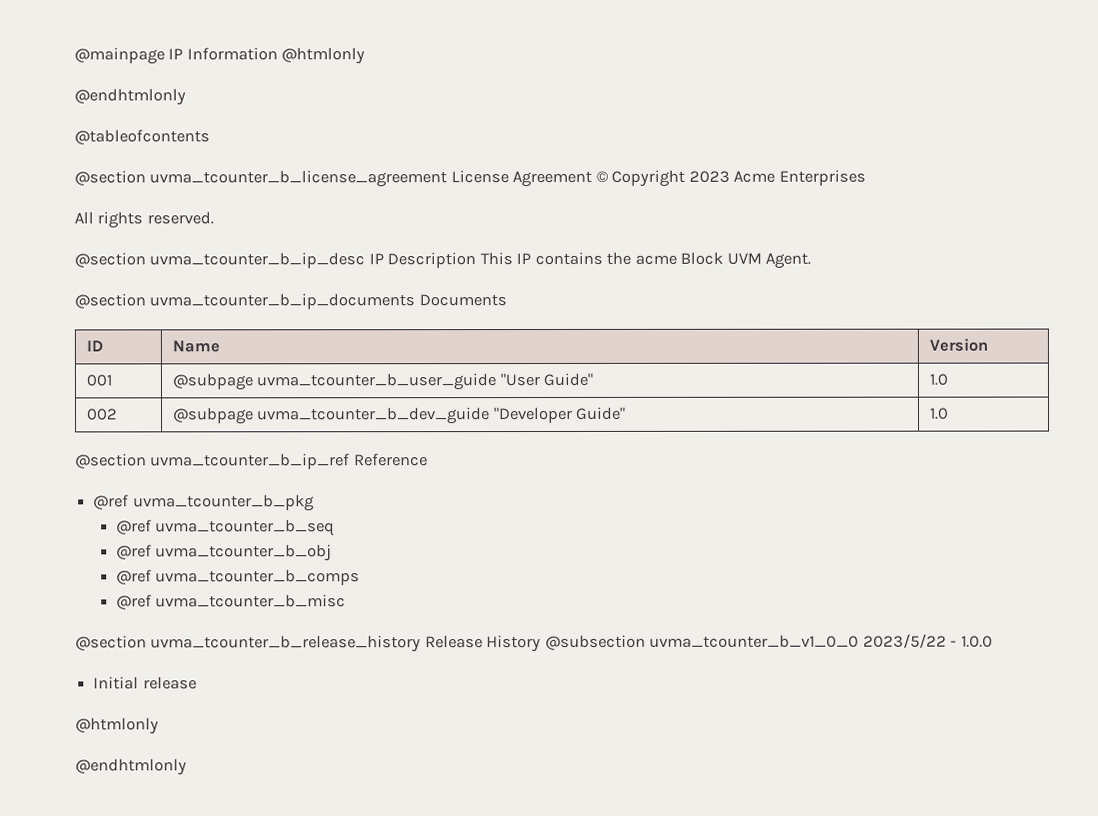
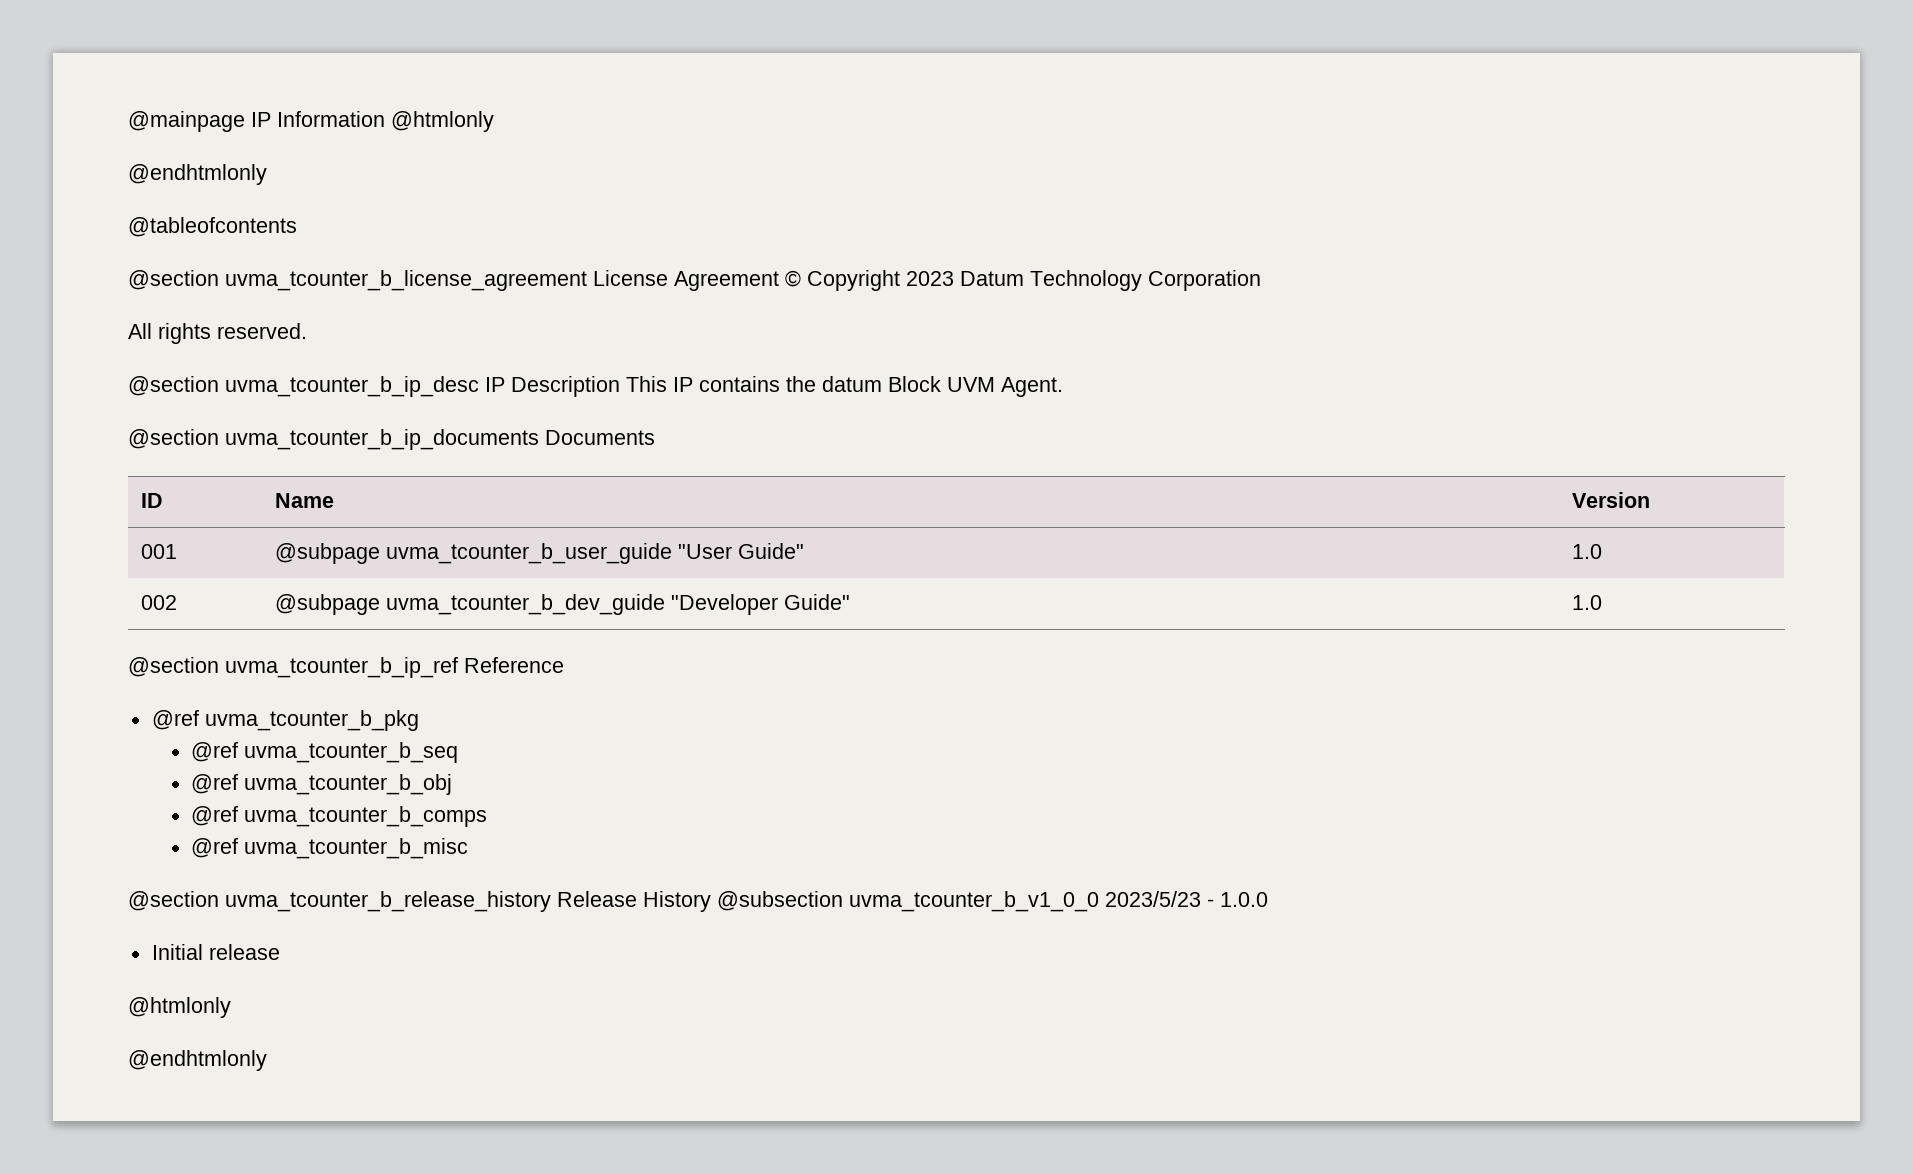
[733,169,866,186] Acme Enterprises -> [960,270,1261,291] Datum Technology Corporation
[634,254,677,265] acme -> [822,376,882,392] datum
[862,633,947,649] 2023/5/22 -> [1105,891,1201,907] 2023/5/23

